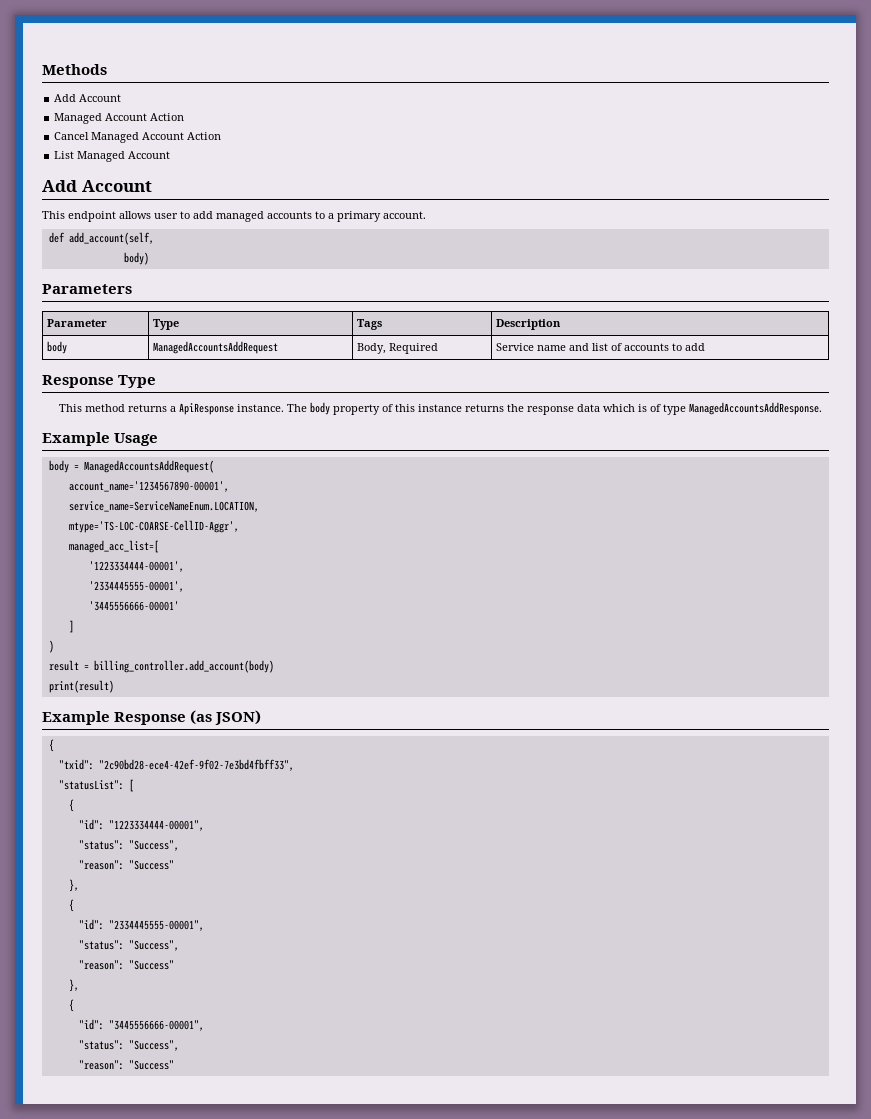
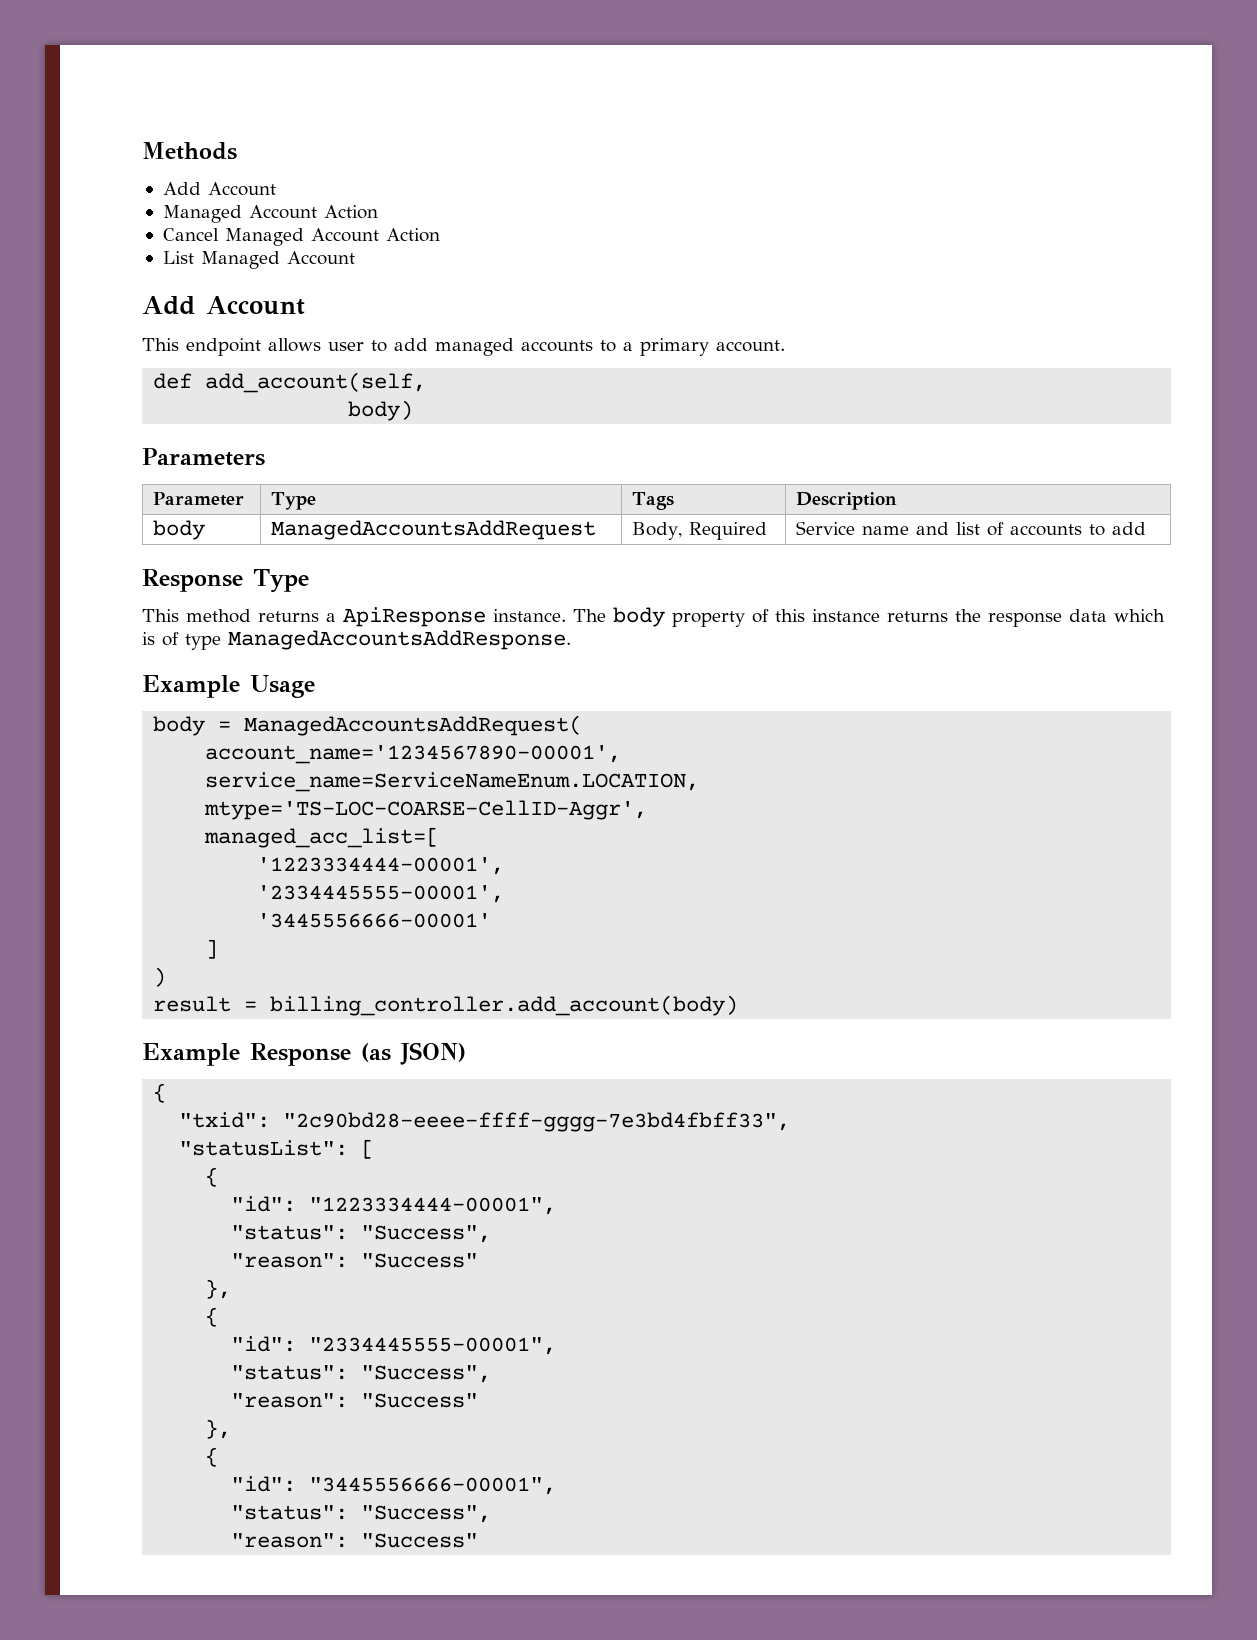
[48,680,114,693] // print(result) -> (739, 1005) none
[98,759,294,771] "2c90bd28-ece4-42ef-9f02-7e3bd4fbff33", -> [283,1112,791,1132] "2c90bd28-eeee-ffff-gggg-7e3bd4fbff33",

